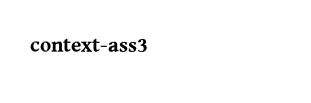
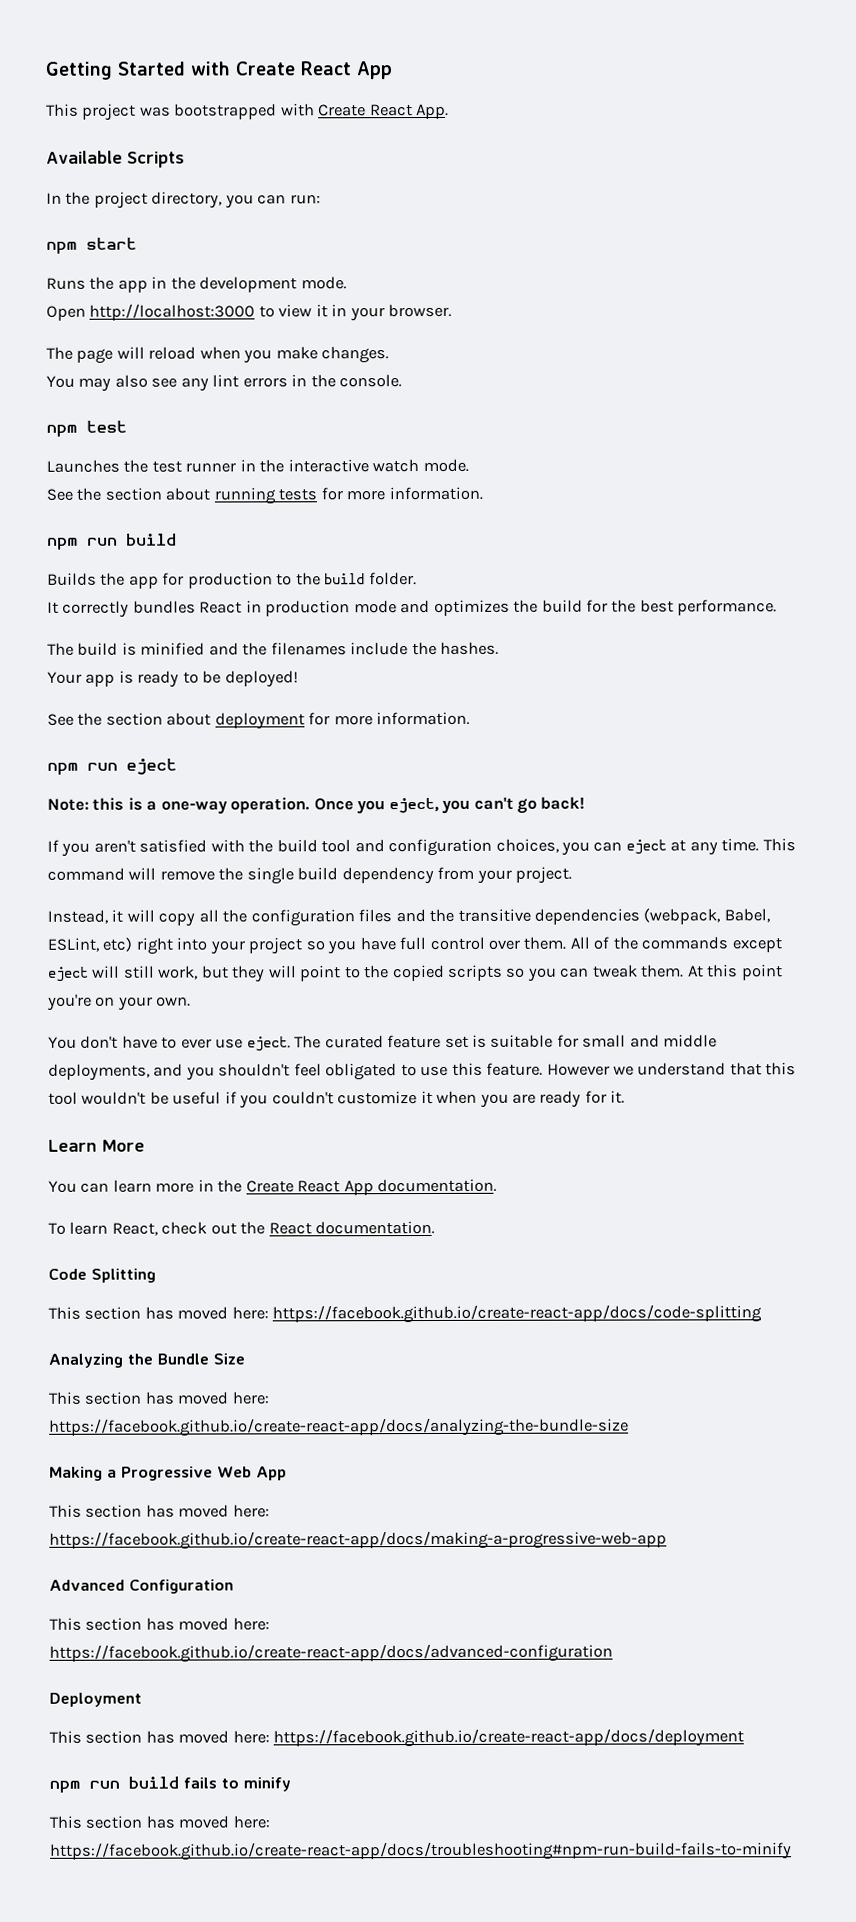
[29,38,149,52] context-ass3 -> [45,61,392,80] [46,103,450,121] [46,150,185,168] [46,191,321,209] [46,237,137,254] [46,276,347,293] [46,303,453,322] [46,346,390,364] [46,374,403,392] [46,420,127,437] [46,458,469,473] [46,486,483,505] [47,533,177,550] [47,572,417,589] [47,599,778,618] [47,641,500,656] [47,670,299,688] [47,711,471,730] [47,758,177,775] [47,796,586,815] [47,838,796,857] [47,866,573,885] [47,908,770,927] [47,936,782,955] [48,964,783,983] [47,993,192,1011] [48,1034,718,1052] [48,1062,797,1081] [48,1090,626,1109] [48,1139,145,1152] [48,1178,498,1196] [48,1220,436,1236] [48,1268,156,1283] [48,1304,763,1324] [48,1353,245,1368] [48,1391,270,1405] [49,1417,629,1437] [49,1466,287,1481] [49,1504,270,1518] [49,1530,667,1550] [49,1579,234,1594] [49,1617,270,1631] [49,1643,613,1663] [49,1692,142,1707] [49,1728,745,1748] [49,1776,291,1793] [49,1815,270,1829] [49,1841,792,1861] Getting Started with Create React App // This project was bootstrapped with Create React App. // Available Scripts // In the project directory, you can run: // npm start // Runs the app in the development mode. // Open http://localhost:3000 to view it in your browser. // The page will reload when you make changes. // You may also see any lint errors in the console. // npm test // Launches the test runner in the interactive watch mode. // See the section about running tests for more information. // npm run build // Builds the app for production to the build folder. // It correctly bundles React in production mode and optimizes the build for the best performance. // The build is minified and the filenames include the hashes. // Your app is ready to be deployed! // See the section about deployment for more information. // npm run eject // Note: this is a one-way operation. Once you eject, you can't go back! // If you aren't satisfied with the build tool and configuration choices, you can eject at any time. This command will remove the single build dependency from your project. // Instead, it will copy all the configuration files and the transitive dependencies (webpack, Babel, ESLint, etc) right into your project so you have full control over them. All of the commands except eject will still work, but they will point to the copied scripts so you can tweak them. At this point you're on your own. // You don't have to ever use eject. The curated feature set is suitable for small and middle deployments, and you shouldn't feel obligated to use this feature. However we understand that this tool wouldn't be useful if you couldn't customize it when you are ready for it. // Learn More // You can learn more in the Create React App documentation. // To learn React, check out the React documentation. // Code Splitting // This section has moved here: https://facebook.github.io/create-react-app/docs/code-splitting // Analyzing the Bundle Size // This section has moved here: https://facebook.github.io/create-react-app/docs/analyzing-the-bundle-size // Making a Progressive Web App // This section has moved here: https://facebook.github.io/create-react-app/docs/making-a-progressive-web-app // Advanced Configuration // This section has moved here: https://facebook.github.io/create-react-app/docs/advanced-configuration // Deployment // This section has moved here: https://facebook.github.io/create-react-app/docs/deployment // npm run build fails to minify // This section has moved here: https://facebook.github.io/create-react-app/docs/troubleshooting#npm-run-build-fails-to-minify

